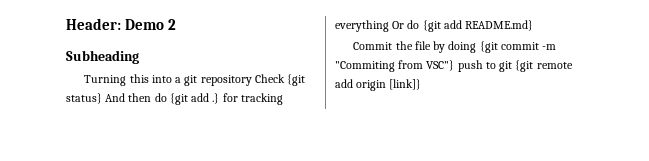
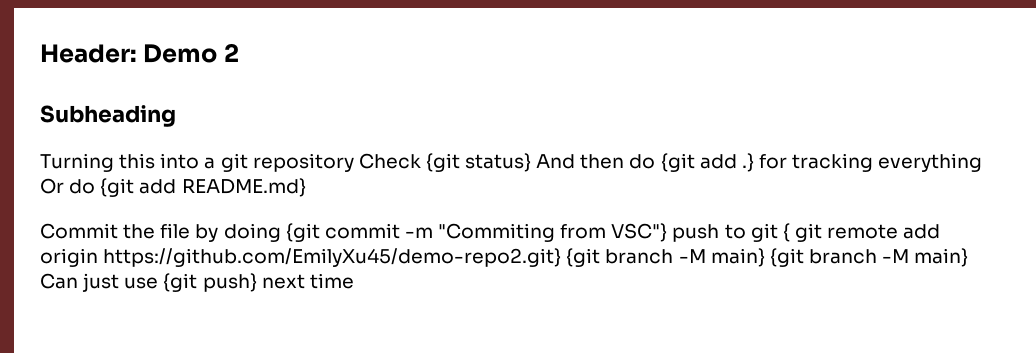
[515,60,534,72] {git -> [782,223,822,242] { git
[389,79,422,90] [link]} -> [103,248,969,267] [40,273,354,292] https://github.com/EmilyXu45/demo-repo2.git} {git branch -M main} {git branch -M main} Can just use {git push} next time

